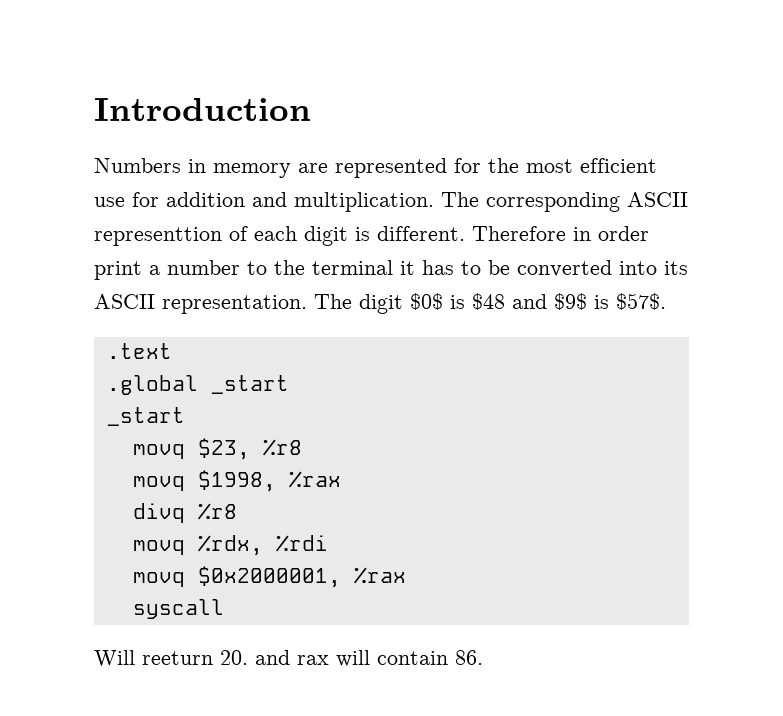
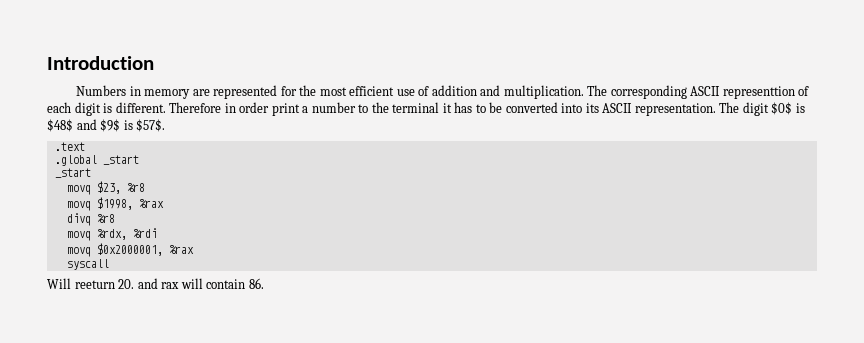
[132,192,159,207] for -> [418,86,430,96] of
[472,293,505,310] $48 -> [47,119,73,132] $48$

